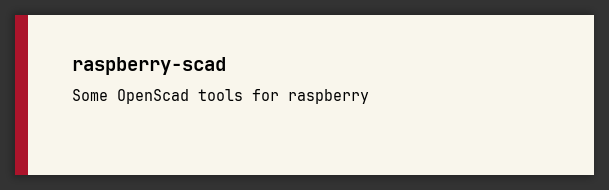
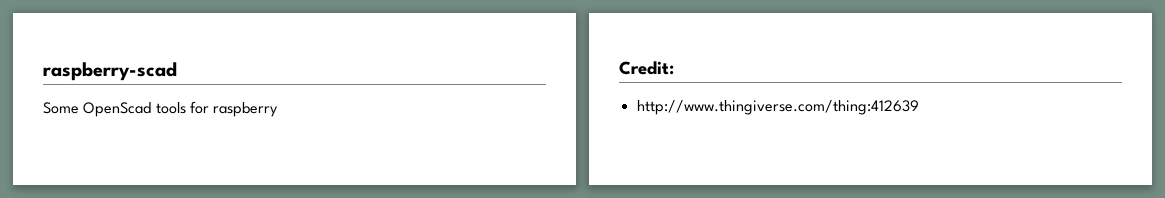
(369, 96) none -> [619,61,674,75] [636,100,919,115] // Credit: // http://www.thingiverse.com/thing:412639

